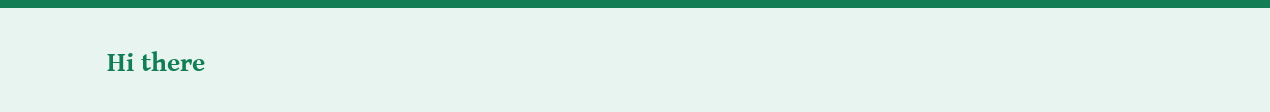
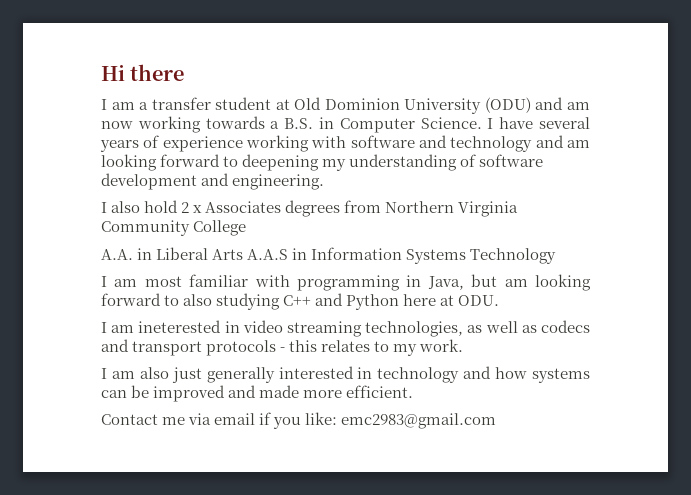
(206, 61) none -> [101,97,590,114] [101,116,591,133] [100,135,590,152] [101,154,544,171] [101,173,325,190] [101,200,519,217] [101,220,247,236] [101,247,557,264] [101,274,591,291] [101,293,500,310] [101,320,590,337] [101,339,464,356] [101,366,590,383] [101,385,414,402] [101,412,497,429] // I am a transfer student at Old Dominion University (ODU) and am now working towards a B.S. in Computer Science. I have several years of experience working with software and technology and am looking forward to deepening my understanding of software development and engineering. // I also hold 2 x Associates degrees from Northern Virginia Community College // A.A. in Liberal Arts A.A.S in Information Systems Technology // I am most familiar with programming in Java, but am looking forward to also studying C++ and Python here at ODU. // I am ineterested in video streaming technologies, as well as codecs and transport protocols - this relates to my work. // I am also just generally interested in technology and how systems can be improved and made more efficient. // Contact me via email if you like: emc2983@gmail.com

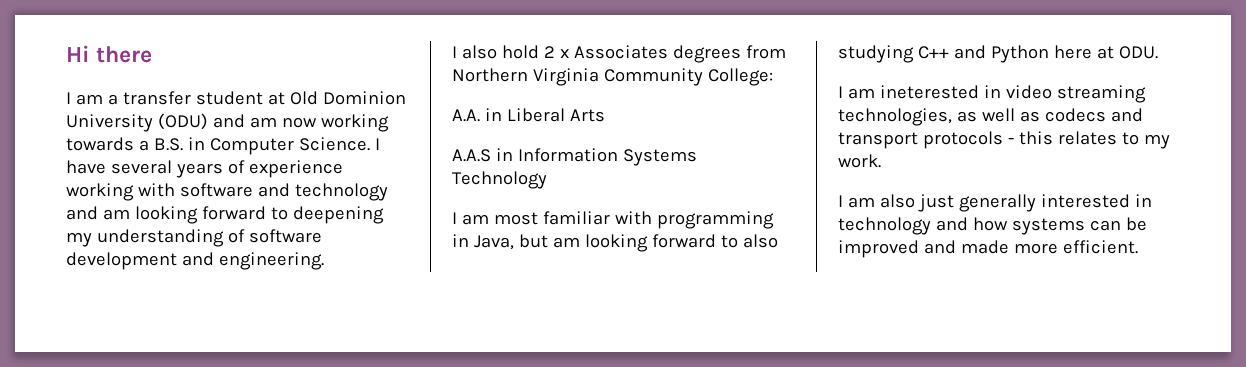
[193,220,247,236] College -> [707,68,773,86] College:
(244, 254) none -> (605, 115) //
[101,412,497,429] // Contact me via email if you like: emc2983@gmail.com -> (1138, 247) none

